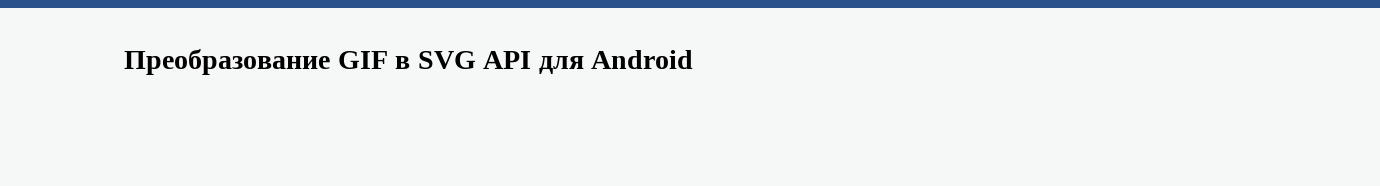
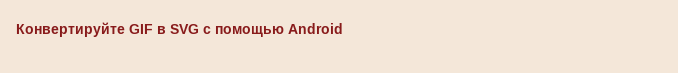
[124,49,330,75] Преобразование -> [16,22,125,37] Конвертируйте
[483,51,584,74] API для -> [203,26,284,37] с помощью

